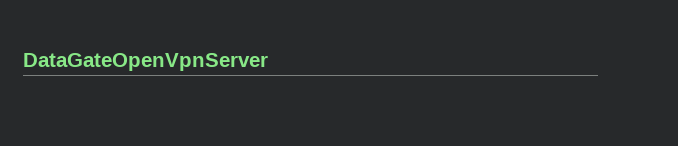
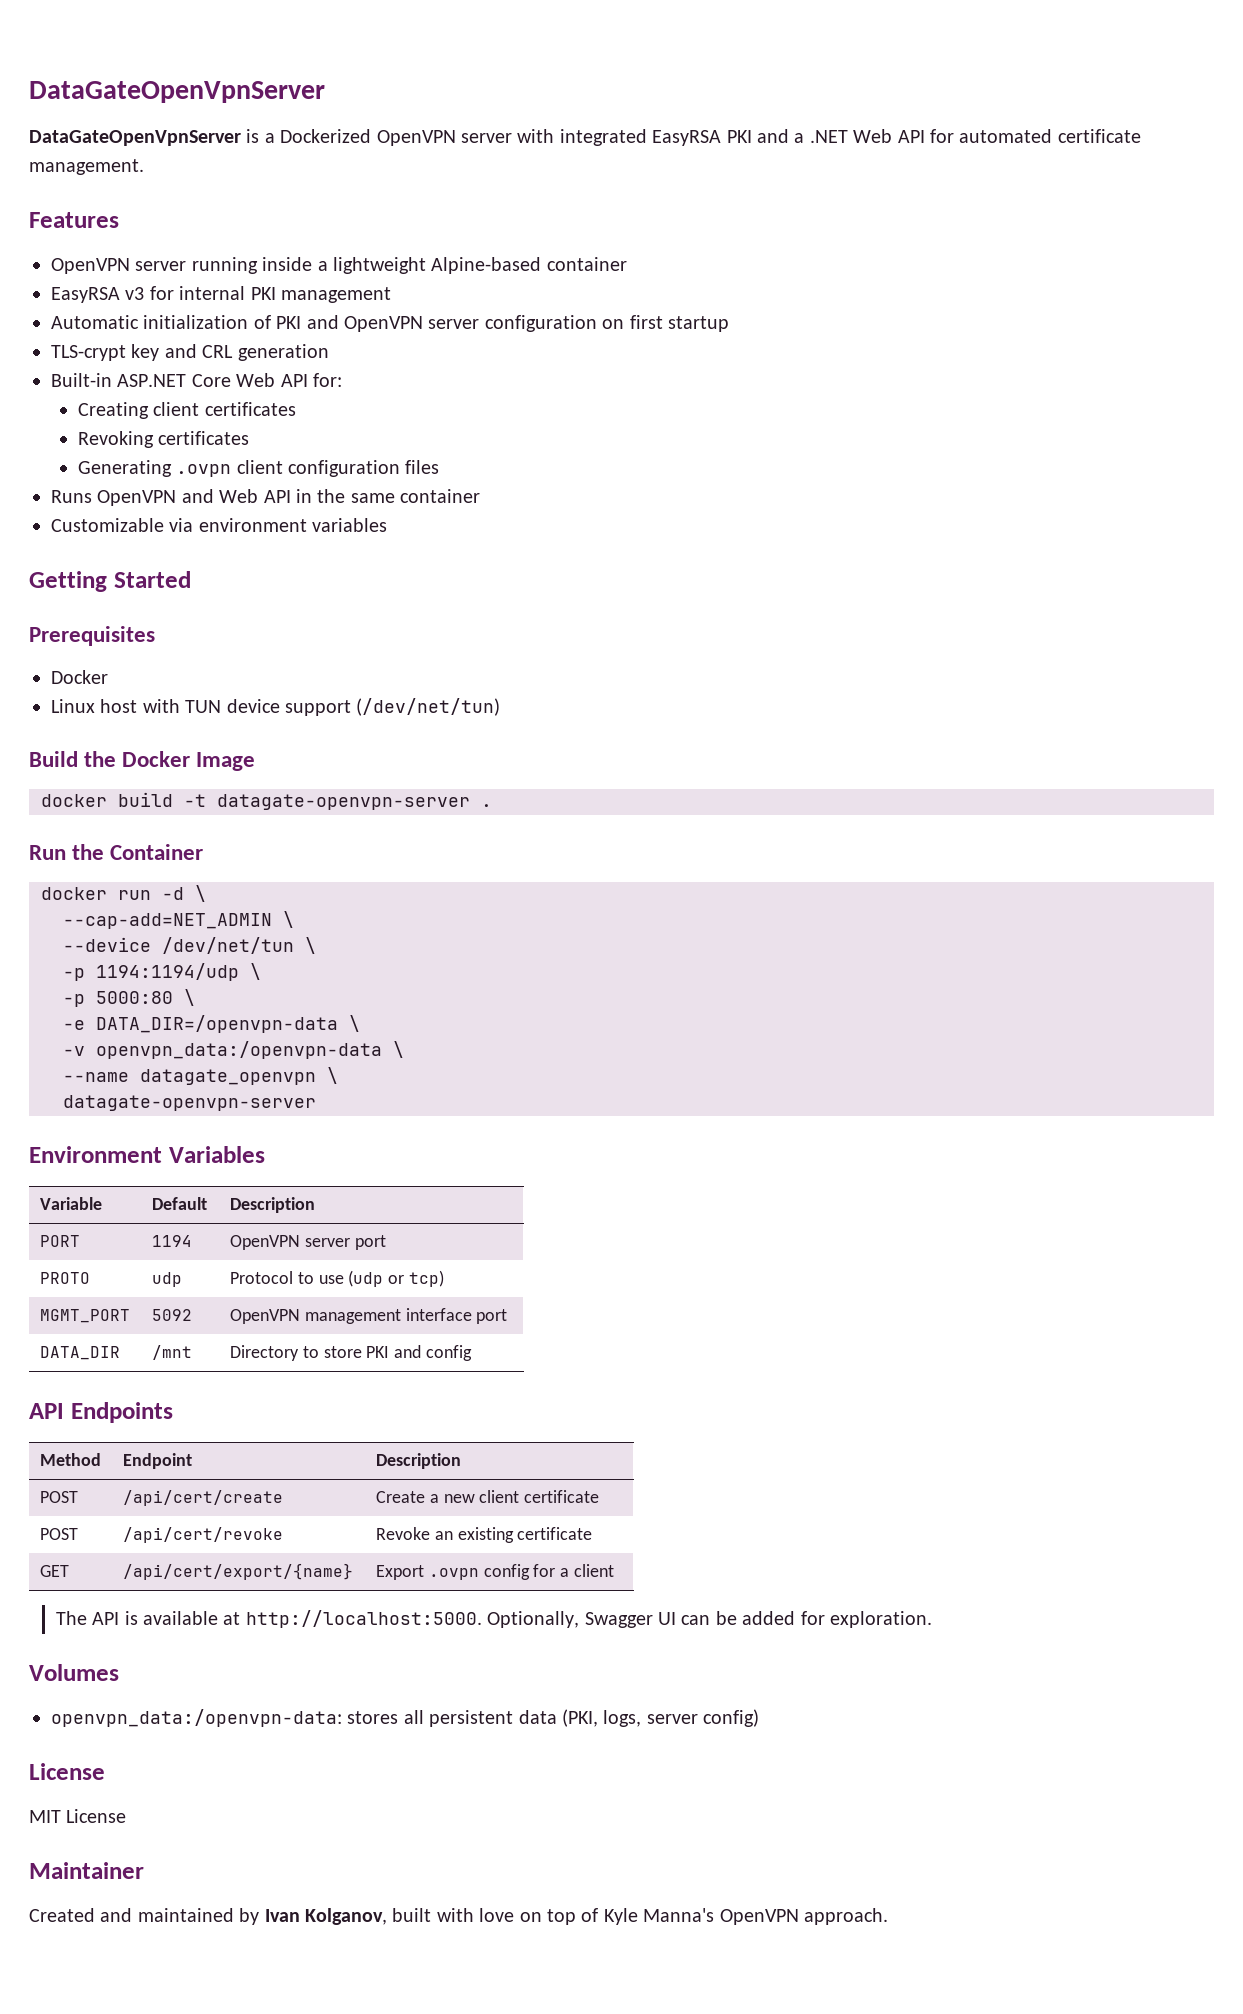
[23,53,268,71] DataGateOpenVpnServer -> [29,81,325,103] [29,129,1141,146] [29,159,144,175] [29,212,119,228] [51,257,627,274] [51,286,391,303] [51,315,729,332] [51,344,329,361] [51,373,342,387] [77,402,296,419] [77,431,250,448] [77,460,440,477] [51,489,481,506] [51,518,388,532] [29,571,191,592] [29,626,155,646] [51,670,108,684] [51,698,501,716] [29,751,256,771] [41,792,492,810] [29,844,204,860] [41,885,206,902] [63,911,294,929] [63,937,316,954] [63,963,261,981] [63,989,195,1007] [63,1015,360,1033] [63,1041,404,1059] [63,1067,338,1085] [63,1095,316,1111] [29,1146,265,1163] [39,1197,102,1210] [151,1197,207,1210] [229,1197,315,1213] [39,1235,80,1247] [151,1235,192,1247] [229,1235,386,1250] [39,1272,90,1284] [151,1272,182,1287] [229,1270,445,1287] [39,1309,130,1323] [151,1309,192,1321] [229,1308,508,1324] [39,1346,120,1360] [151,1345,192,1360] [229,1345,473,1361] [29,1402,173,1423] [39,1453,101,1466] [122,1453,192,1469] [375,1453,461,1469] [39,1491,78,1503] [122,1490,283,1506] [375,1490,600,1503] [39,1528,78,1540] [122,1527,283,1543] [375,1527,593,1543] [39,1565,69,1577] [122,1563,353,1580] [375,1564,615,1580] [55,1610,933,1628] [29,1664,119,1681] [51,1709,760,1727] [29,1763,105,1780] [29,1809,127,1823] [29,1862,144,1879] [29,1908,888,1925] DataGateOpenVpnServer // DataGateOpenVpnServer is a Dockerized OpenVPN server with integrated EasyRSA PKI and a .NET Web API for automated certificate management. // Features // OpenVPN server running inside a lightweight Alpine-based container // EasyRSA v3 for internal PKI management // Automatic initialization of PKI and OpenVPN server configuration on first startup // TLS-crypt key and CRL generation // Built-in ASP.NET Core Web API for: // Creating client certificates // Revoking certificates // Generating .ovpn client configuration files // Runs OpenVPN and Web API in the same container // Customizable via environment variables // Getting Started // Prerequisites // Docker // Linux host with TUN device support (/dev/net/tun) // Build the Docker Image // docker build -t datagate-openvpn-server . // Run the Container // docker run -d \ // --cap-add=NET_ADMIN \ // --device /dev/net/tun \ // -p 1194:1194/udp \ // -p 5000:80 \ // -e DATA_DIR=/openvpn-data \ // -v openvpn_data:/openvpn-data \ // --name datagate_openvpn \ // datagate-openvpn-server // Environment Variables // Variable | Default | Description // PORT | 1194 | OpenVPN server port // PROTO | udp | Protocol to use (udp or tcp) // MGMT_PORT | 5092 | OpenVPN management interface port // DATA_DIR | /mnt | Directory to store PKI and config // API Endpoints // Method | Endpoint | Description // POST | /api/cert/create | Create a new client certificate // POST | /api/cert/revoke | Revoke an existing certificate // GET | /api/cert/export/{name} | Export .ovpn config for a client // The API is available at http://localhost:5000. Optionally, Swagger UI can be added for exploration. // Volumes // openvpn_data:/openvpn-data: stores all persistent data (PKI, logs, server config) // License // MIT License // Maintainer // Created and maintained by Ivan Kolganov, built with love on top of Kyle Manna's OpenVPN approach.

